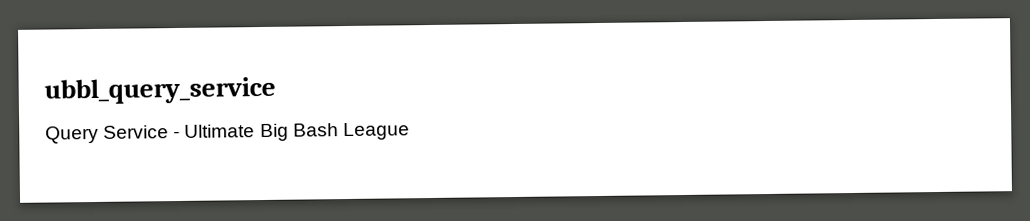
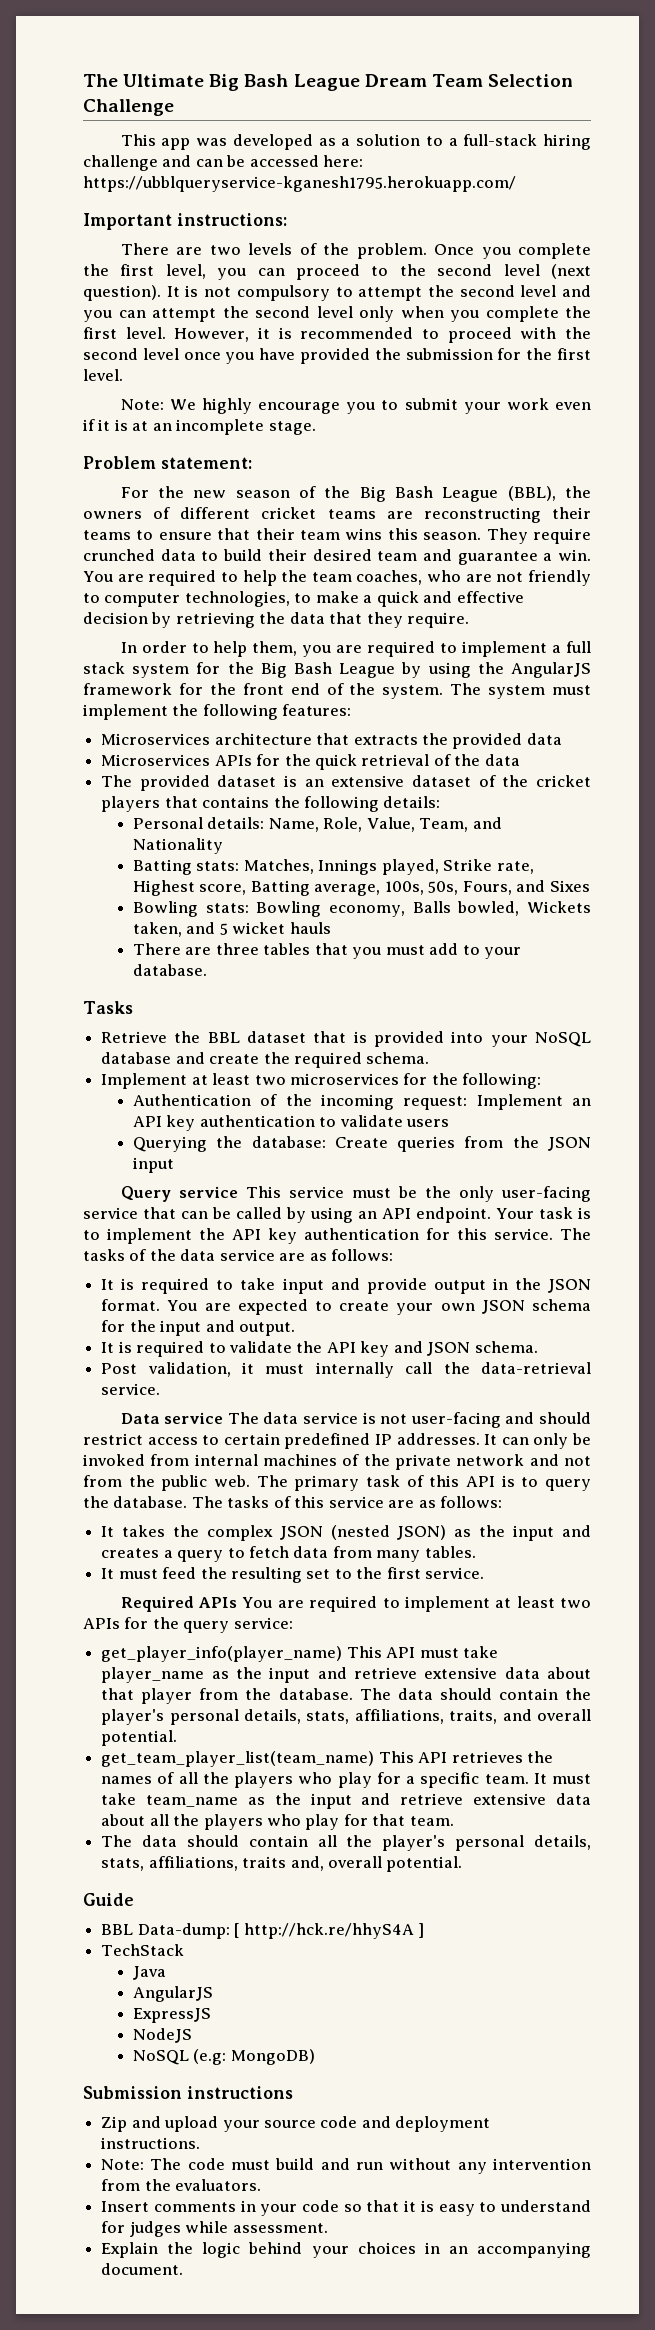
[44,76,276,105] [45,122,410,144] ubbl_query_service // Query Service - Ultimate Big Bash League -> [83,74,573,91] [83,99,174,116] [120,134,591,150] [83,155,364,171] [83,176,516,192] [83,213,287,230] [120,243,592,259] [83,264,591,280] [83,285,591,301] [83,306,591,322] [83,327,591,343] [83,348,592,364] [83,369,123,381] [120,398,591,414] [83,419,316,435] [83,456,252,469] [120,486,592,502] [83,507,591,523] [83,528,591,544] [83,549,591,565] [83,570,591,586] [83,591,524,607] [83,612,470,628] [120,641,591,657] [83,662,591,678] [83,683,591,699] [83,704,352,720] [101,733,562,749] [101,754,520,770] [101,775,591,791] [101,796,441,812] [133,817,502,832] [133,838,224,854] [133,859,534,875] [133,880,590,896] [133,901,591,917] [133,922,331,937] [133,943,522,959] [133,964,208,976] [83,1001,133,1014] [101,1031,591,1047] [101,1052,430,1068] [101,1073,542,1089] [133,1094,591,1110] [133,1115,450,1131] [133,1136,591,1152] [133,1157,175,1173] [120,1186,591,1202] [83,1207,591,1223] [83,1228,591,1244] [83,1249,394,1261] [101,1278,591,1294] [101,1299,591,1315] [101,1320,295,1336] [101,1341,538,1357] [101,1362,591,1378] [101,1383,161,1395] [120,1412,591,1428] [83,1433,592,1449] [83,1454,591,1470] [83,1475,592,1491] [83,1496,503,1508] [101,1525,591,1541] [101,1546,476,1562] [101,1567,485,1583] [120,1596,592,1612] [83,1617,293,1633] [101,1646,498,1662] [101,1667,591,1683] [101,1688,591,1704] [101,1709,591,1725] [101,1730,178,1746] [101,1751,553,1767] [101,1772,592,1788] [101,1793,591,1809] [101,1814,454,1830] [101,1835,591,1851] [101,1856,463,1872] [83,1893,134,1906] [101,1923,424,1939] [101,1944,185,1956] [133,1966,167,1980] [133,1986,214,2002] [133,2008,212,2023] [133,2028,193,2043] [133,2049,315,2065] [83,2086,293,2099] [101,2116,491,2132] [101,2137,201,2149] [101,2158,591,2174] [101,2179,262,2191] [101,2200,591,2216] [101,2221,328,2237] [101,2242,591,2258] [101,2263,184,2275] The Ultimate Big Bash League Dream Team Selection Challenge // This app was developed as a solution to a full-stack hiring challenge and can be accessed here: https://ubblqueryservice-kganesh1795.herokuapp.com/ // Important instructions: // There are two levels of the problem. Once you complete the first level, you can proceed to the second level (next question). It is not compulsory to attempt the second level and you can attempt the second level only when you complete the first level. However, it is recommended to proceed with the second level once you have provided the submission for the first level. // Note: We highly encourage you to submit your work even if it is at an incomplete stage. // Problem statement: // For the new season of the Big Bash League (BBL), the owners of different cricket teams are reconstructing their teams to ensure that their team wins this season. They require crunched data to build their desired team and guarantee a win. You are required to help the team coaches, who are not friendly to computer technologies, to make a quick and effective decision by retrieving the data that they require. // In order to help them, you are required to implement a full stack system for the Big Bash League by using the AngularJS framework for the front end of the system. The system must implement the following features: // Microservices architecture that extracts the provided data // Microservices APIs for the quick retrieval of the data // The provided dataset is an extensive dataset of the cricket players that contains the following details: // Personal details: Name, Role, Value, Team, and Nationality // Batting stats: Matches, Innings played, Strike rate, Highest score, Batting average, 100s, 50s, Fours, and Sixes // Bowling stats: Bowling economy, Balls bowled, Wickets taken, and 5 wicket hauls // There are three tables that you must add to your database. // Tasks // Retrieve the BBL dataset that is provided into your NoSQL database and create the required schema. // Implement at least two microservices for the following: // Authentication of the incoming request: Implement an API key authentication to validate users // Querying the database: Create queries from the JSON input // Query service This service must be the only user-facing service that can be called by using an API endpoint. Your task is to implement the API key authentication for this service. The tasks of the data service are as follows: // It is required to take input and provide output in the JSON format. You are expected to create your own JSON schema for the input and output. // It is required to validate the API key and JSON schema. // Post validation, it must internally call the data-retrieval service. // Data service The data service is not user-facing and should restrict access to certain predefined IP addresses. It can only be invoked from internal machines of the private network and not from the public web. The primary task of this API is to query the database. The tasks of this service are as follows: // It takes the complex JSON (nested JSON) as the input and creates a query to fetch data from many tables. // It must feed the resulting set to the first service. // Required APIs You are required to implement at least two APIs for the query service: // get_player_info(player_name) This API must take player_name as the input and retrieve extensive data about that player from the database. The data should contain the player's personal details, stats, affiliations, traits, and overall potential. // get_team_player_list(team_name) This API retrieves the names of all the players who play for a specific team. It must take team_name as the input and retrieve extensive data about all the players who play for that team. // The data should contain all the player's personal details, stats, affiliations, traits and, overall potential. // Guide // BBL Data-dump: [ http://hck.re/hhyS4A ] // TechStack // Java // AngularJS // ExpressJS // NodeJS // NoSQL (e.g: MongoDB) // Submission instructions // Zip and upload your source code and deployment instructions. // Note: The code must build and run without any intervention from the evaluators. // Insert comments in your code so that it is easy to understand for judges while assessment. // Explain the logic behind your choices in an accompanying document.

